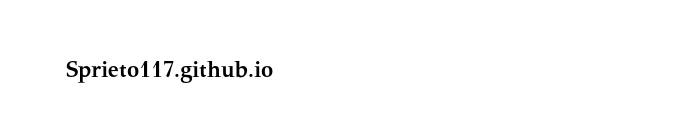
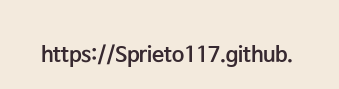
[66,60,273,83] Sprieto117.github.io -> [41,44,293,67] https://Sprieto117.github.

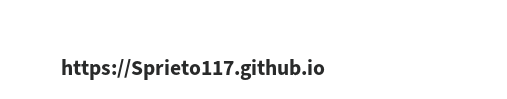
[41,44,293,67] https://Sprieto117.github. -> [61,59,325,80] https://Sprieto117.github.io

